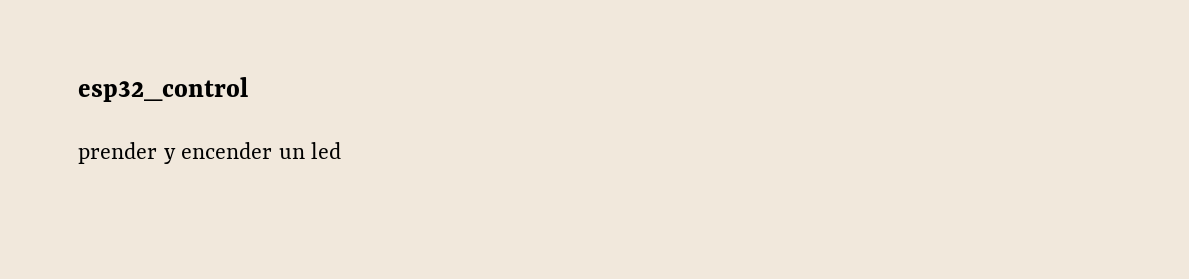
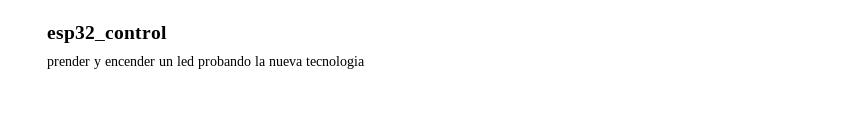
(342, 150) none -> [198,56,365,69] probando la nueva tecnologia

